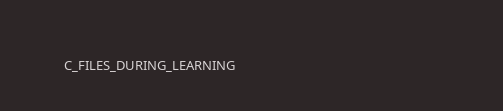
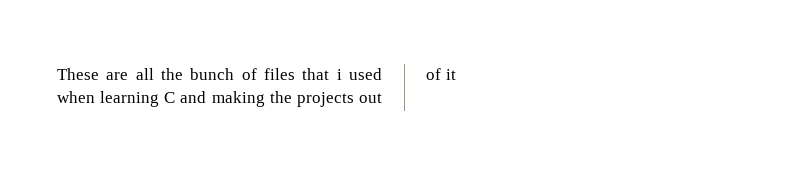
[64,61,235,72] C_FILES_DURING_LEARNING -> [57,68,382,80] [57,91,382,107] [426,68,456,80] These are all the bunch of files that i used when learning C and making the projects out of it

